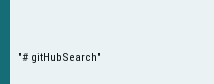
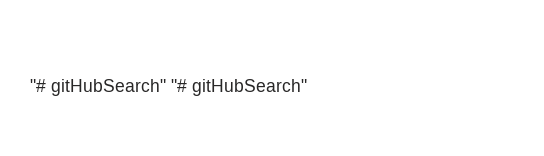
[18,53,102,63] "# gitHubSearch" -> [30,79,307,96] "# gitHubSearch" "# gitHubSearch"

